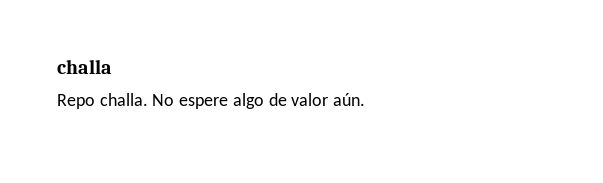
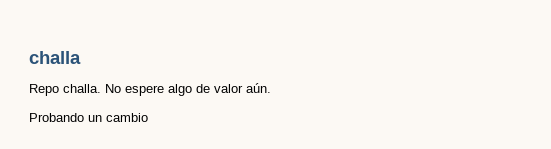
(366, 99) none -> [29,113,148,122] // Probando un cambio

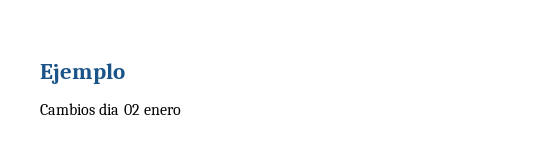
[29,51,81,64] [29,83,271,96] [29,113,148,122] challa // Repo challa. No espere algo de valor aún. // Probando un cambio -> [40,63,125,84] [40,103,181,115] Ejemplo // Cambios dia 02 enero

